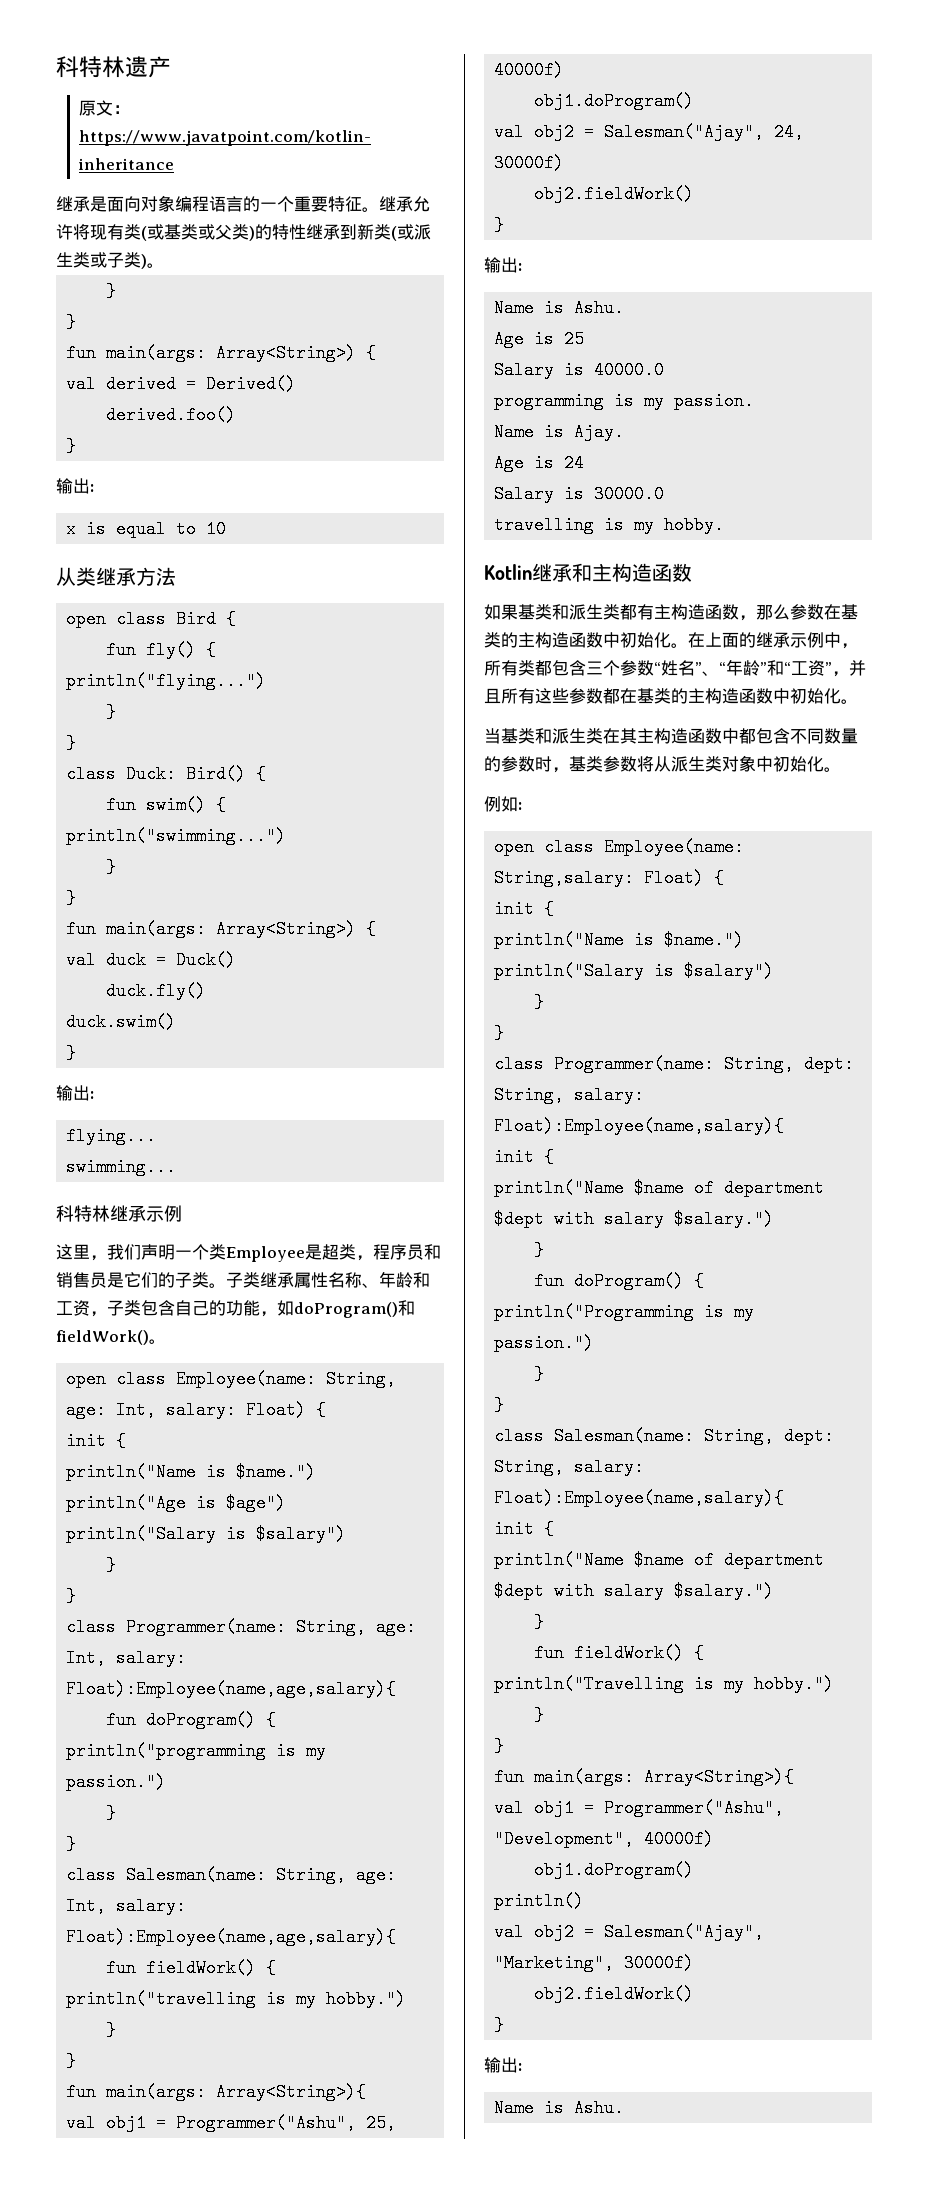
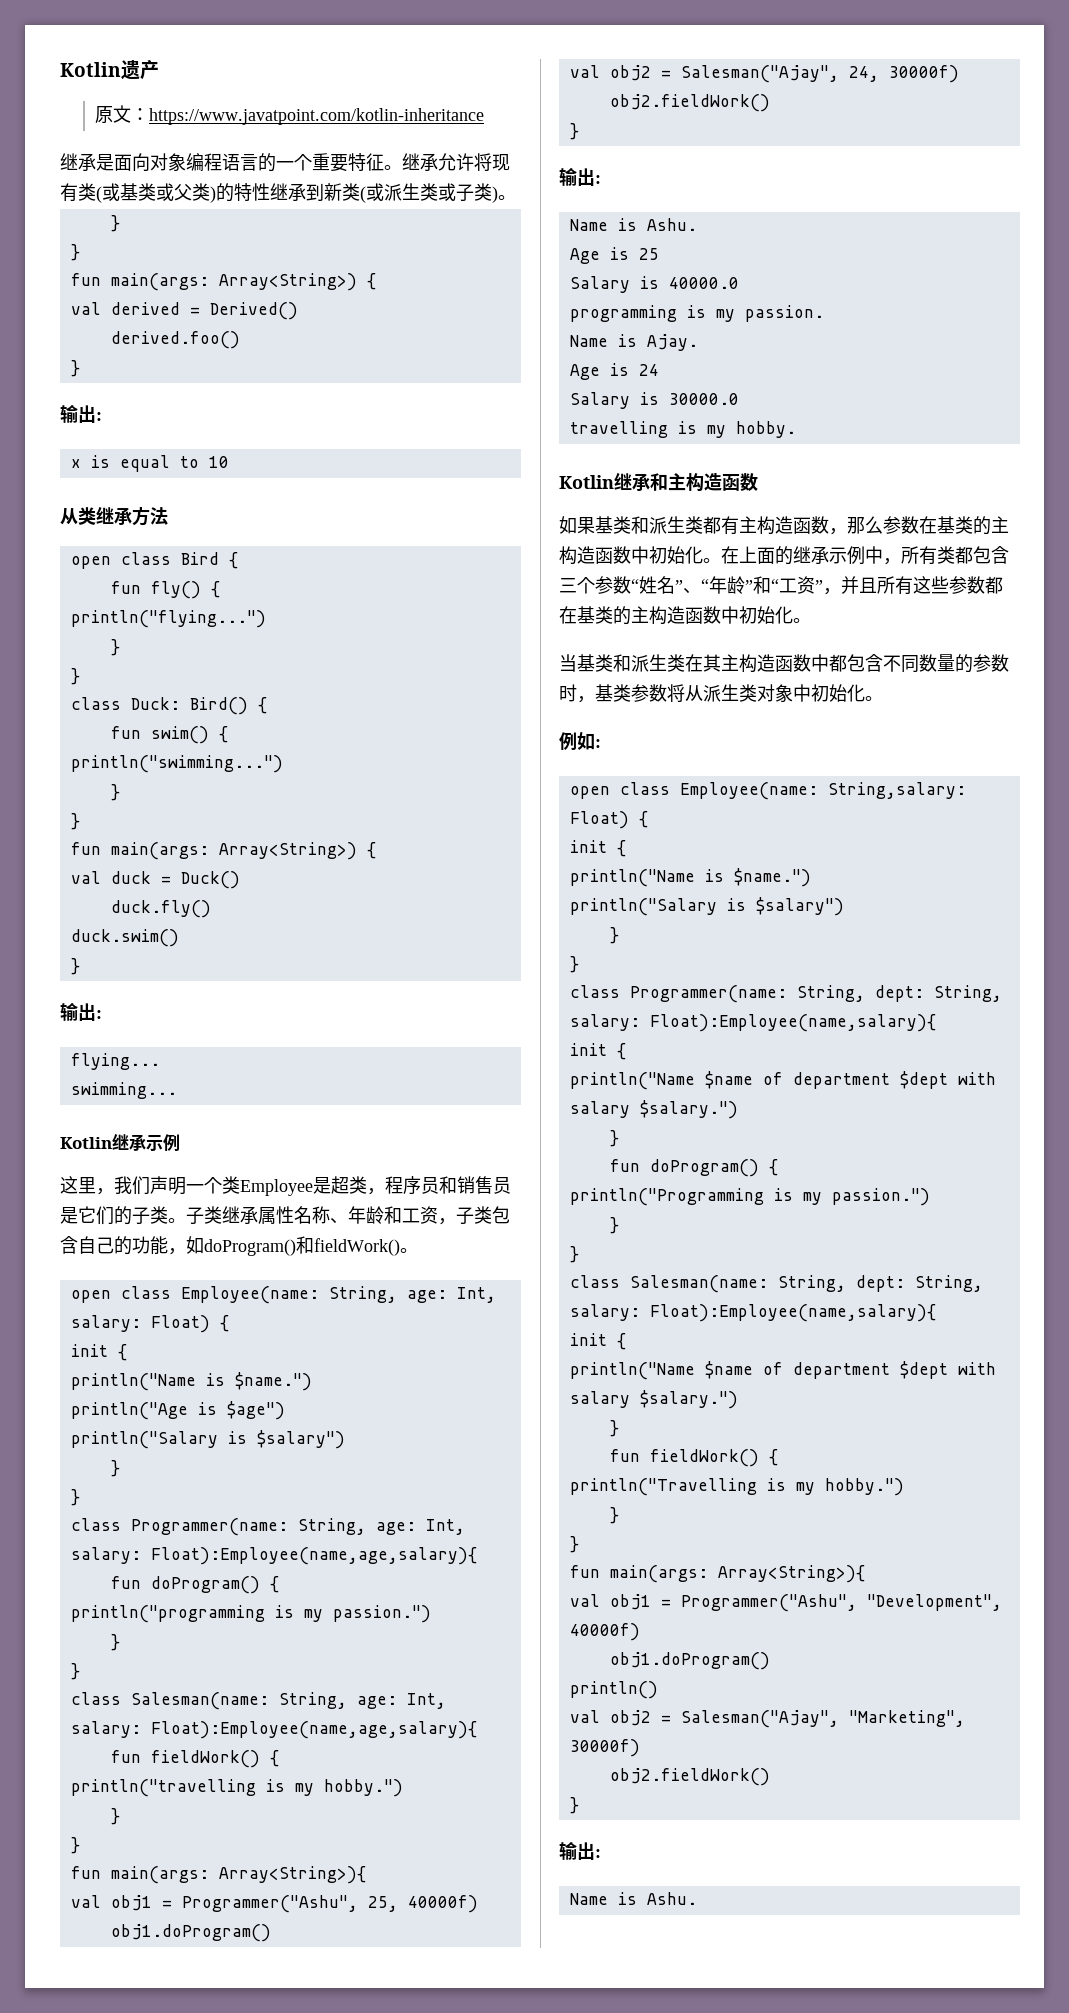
[56,56,125,78] 科特林 -> [60,62,121,77] Kotlin
[56,1205,110,1222] 科特林 -> [60,1137,112,1149] Kotlin

